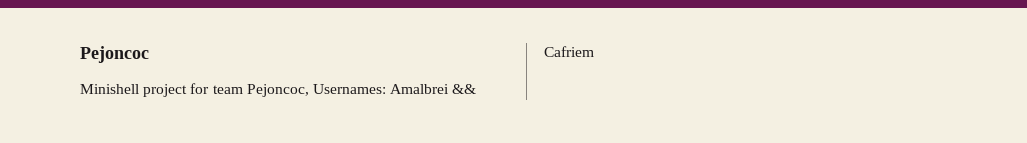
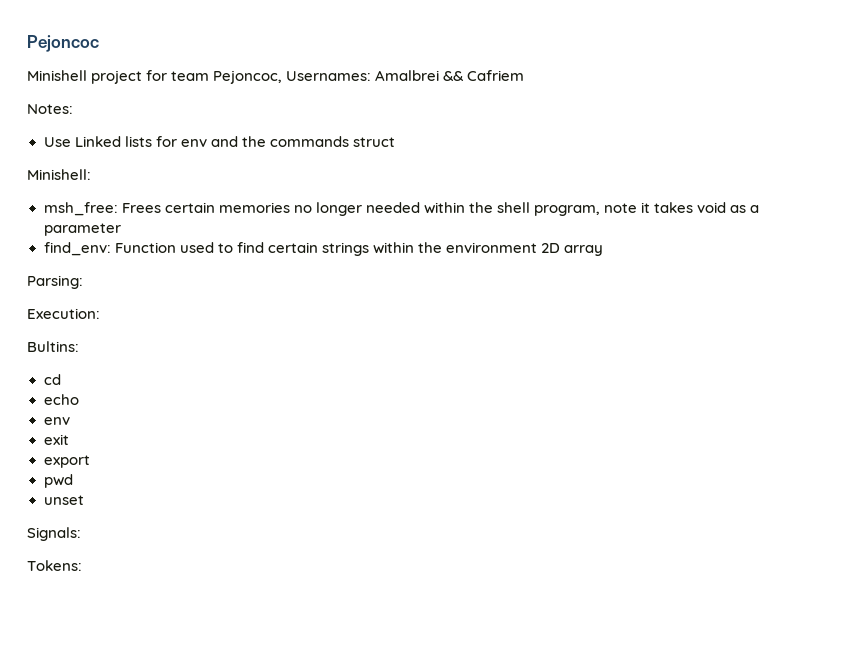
(594, 51) none -> [27,104,73,114] [43,136,395,147] [27,169,91,180] [43,202,760,216] [43,223,121,236] [43,242,604,256] [27,275,83,289] [27,308,100,319] [27,341,79,352] [43,374,61,385] [43,394,79,405] [43,417,70,425] [43,434,69,445] [43,455,90,468] [43,474,73,488] [43,495,84,505] [27,527,81,541] [27,560,82,571] // Notes: // Use Linked lists for env and the commands struct // Minishell: // msh_free: Frees certain memories no longer needed within the shell program, note it takes void as a parameter // find_env: Function used to find certain strings within the environment 2D array // Parsing: // Execution: // Bultins: // cd // echo // env // exit // export // pwd // unset // Signals: // Tokens:

